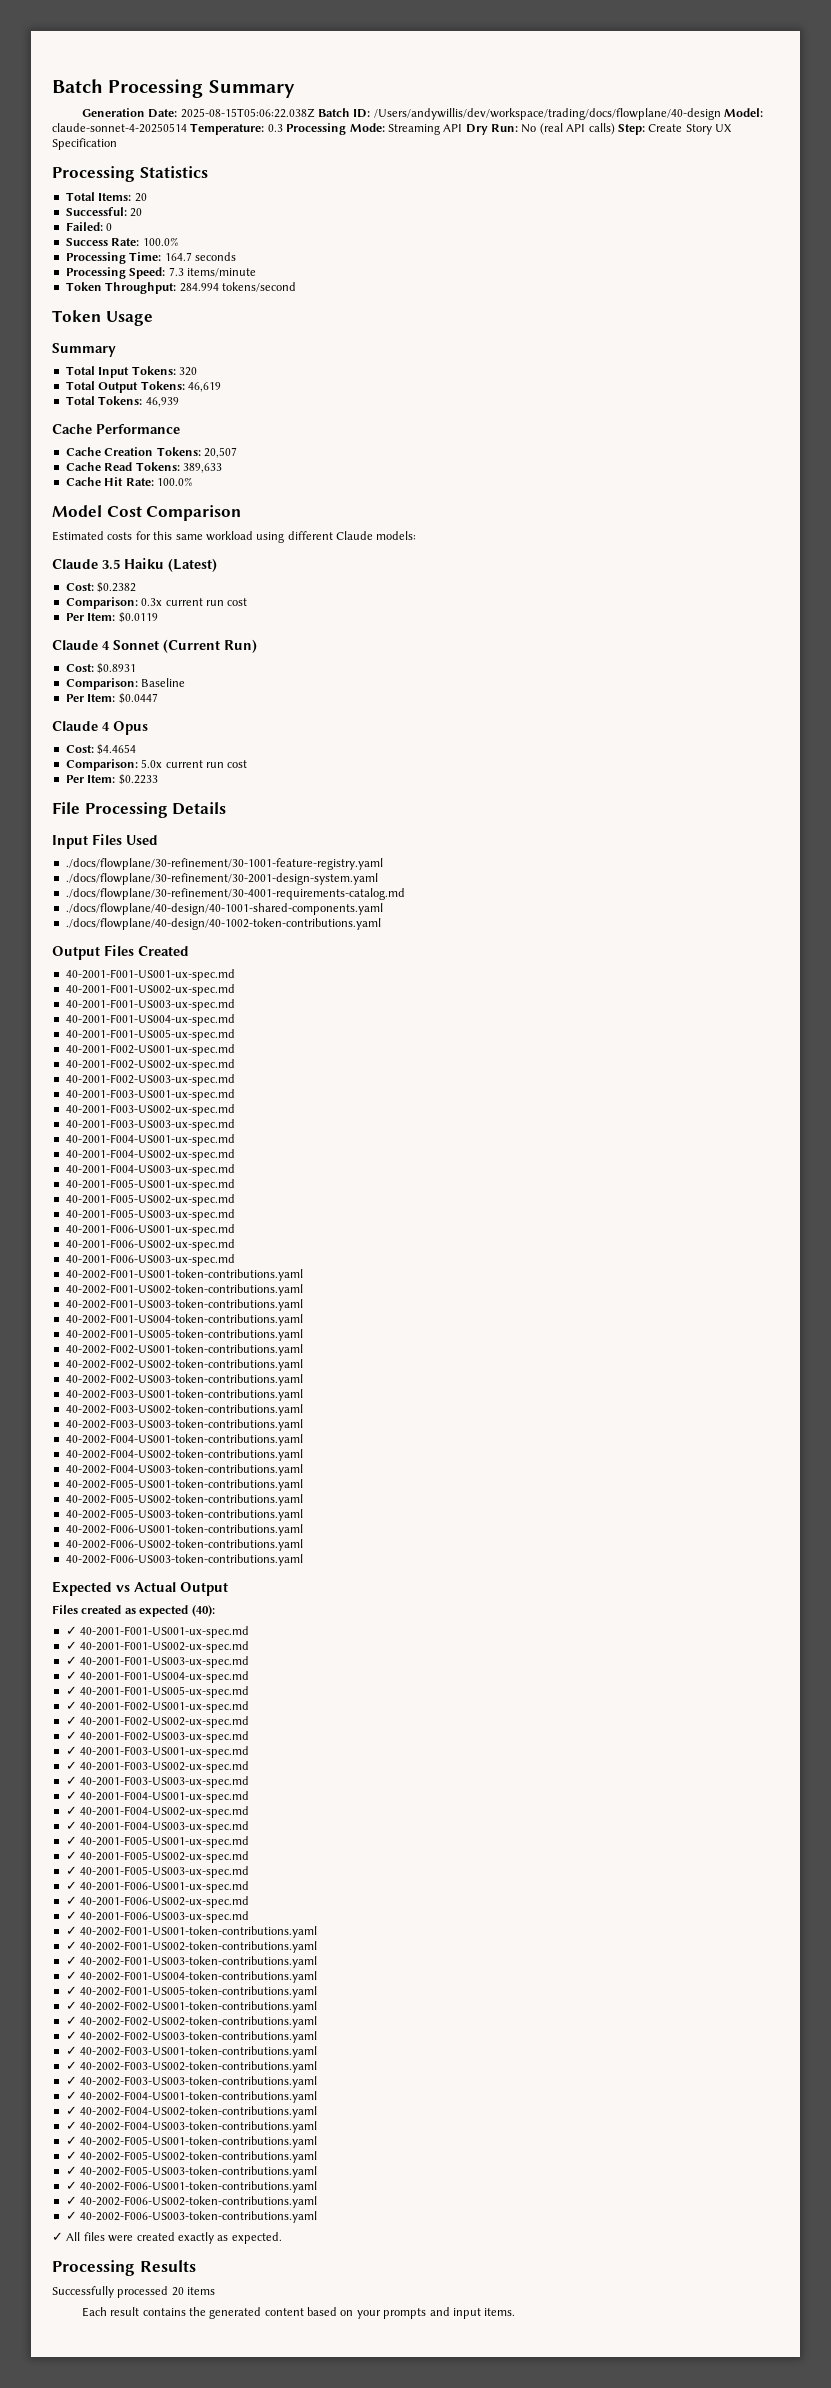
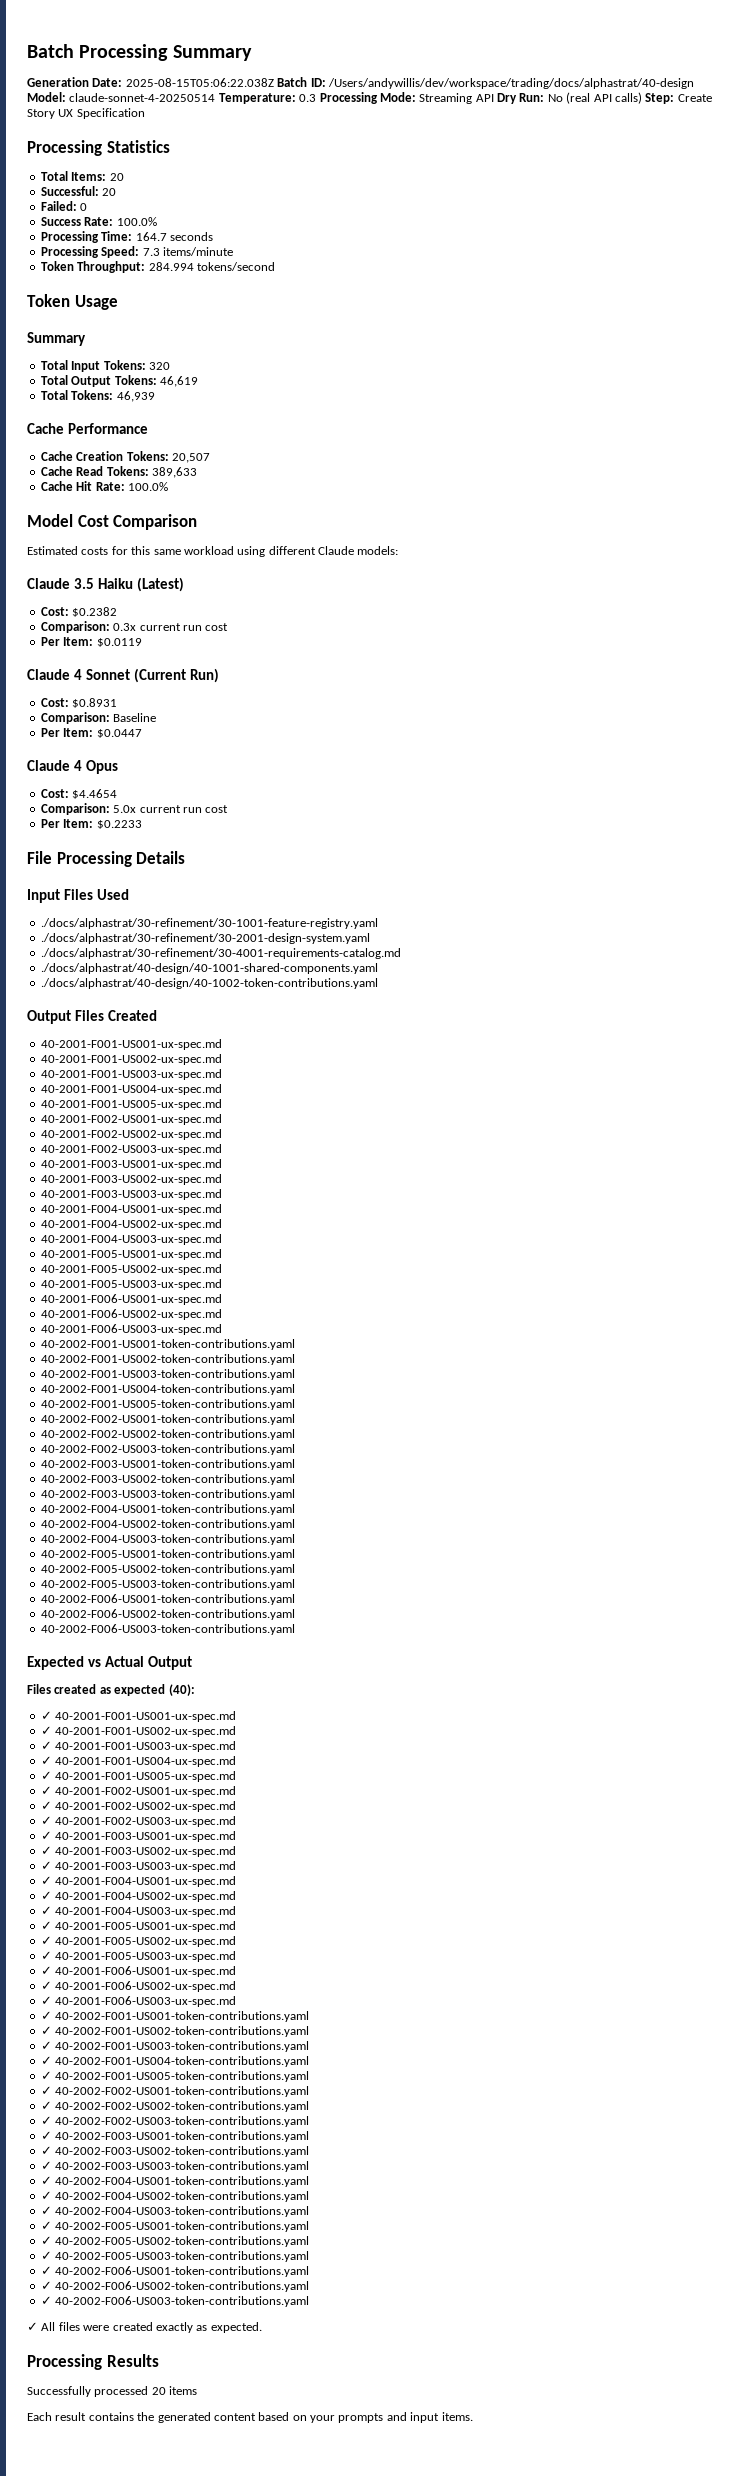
[373,108,721,120] /Users/andywillis/dev/workspace/trading/docs/flowplane/40-design -> [327,78,694,89] /Users/andywillis/dev/workspace/trading/docs/alphastrat/40-design
[65,858,383,870] [65,873,378,885] [65,888,405,900] [65,903,383,915] [65,918,381,930] ./docs/flowplane/30-refinement/30-1001-feature-registry.yaml // ./docs/flowplane/30-refinement/30-2001-design-system.yaml // ./docs/flowplane/30-refinement/30-4001-requirements-catalog.md // ./docs/flowplane/40-design/40-1001-shared-components.yaml // ./docs/flowplane/40-design/40-1002-token-contributions.yaml -> [40,918,378,929] [40,933,370,944] [40,948,401,959] [40,963,378,974] [40,978,378,989] ./docs/alphastrat/30-refinement/30-1001-feature-registry.yaml // ./docs/alphastrat/30-refinement/30-2001-design-system.yaml // ./docs/alphastrat/30-refinement/30-4001-requirements-catalog.md // ./docs/alphastrat/40-design/40-1001-shared-components.yaml // ./docs/alphastrat/40-design/40-1002-token-contributions.yaml

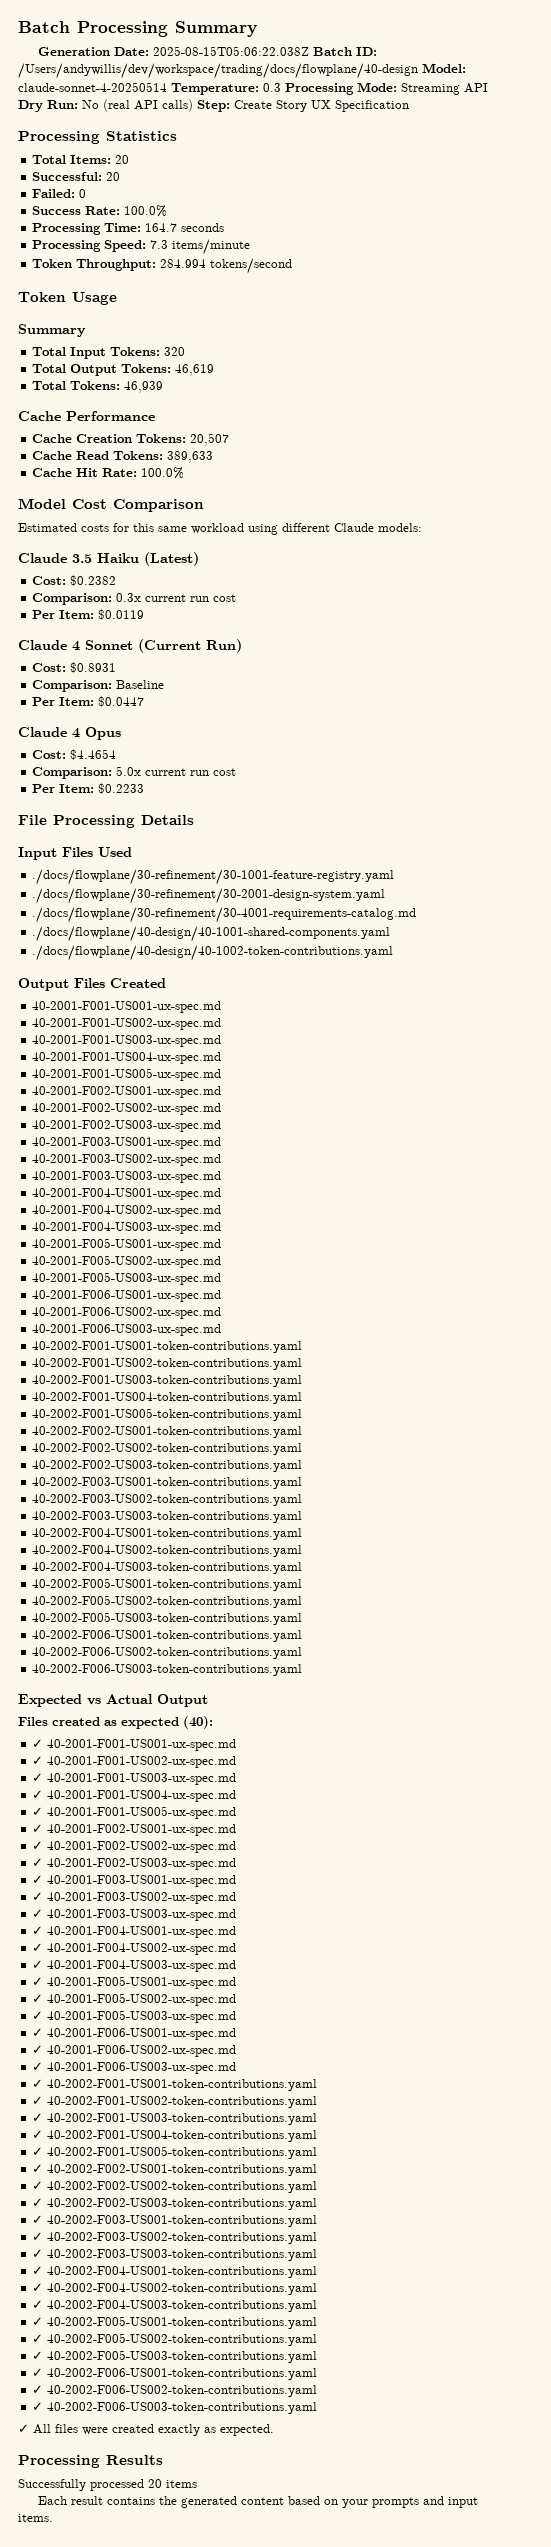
[327,78,694,89] /Users/andywillis/dev/workspace/trading/docs/alphastrat/40-design -> [18,63,418,79] /Users/andywillis/dev/workspace/trading/docs/flowplane/40-design
[40,918,378,929] [40,933,370,944] [40,948,401,959] [40,963,378,974] [40,978,378,989] ./docs/alphastrat/30-refinement/30-1001-feature-registry.yaml // ./docs/alphastrat/30-refinement/30-2001-design-system.yaml // ./docs/alphastrat/30-refinement/30-4001-requirements-catalog.md // ./docs/alphastrat/40-design/40-1001-shared-components.yaml // ./docs/alphastrat/40-design/40-1002-token-contributions.yaml -> [32,869,395,885] [32,888,386,904] [32,907,417,923] [32,926,391,942] [32,945,394,961] ./docs/flowplane/30-refinement/30-1001-feature-registry.yaml // ./docs/flowplane/30-refinement/30-2001-design-system.yaml // ./docs/flowplane/30-refinement/30-4001-requirements-catalog.md // ./docs/flowplane/40-design/40-1001-shared-components.yaml // ./docs/flowplane/40-design/40-1002-token-contributions.yaml

